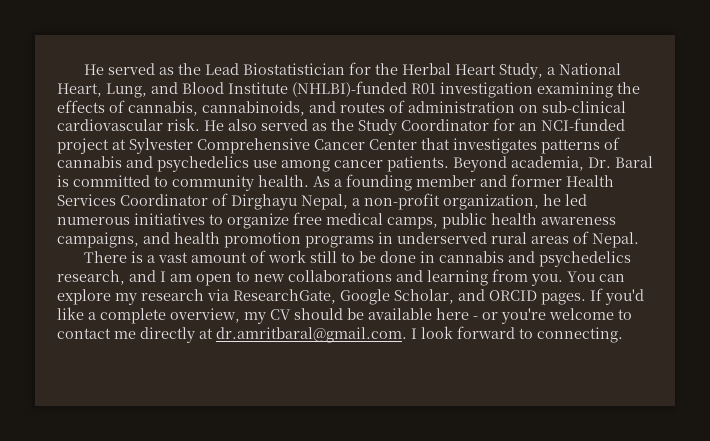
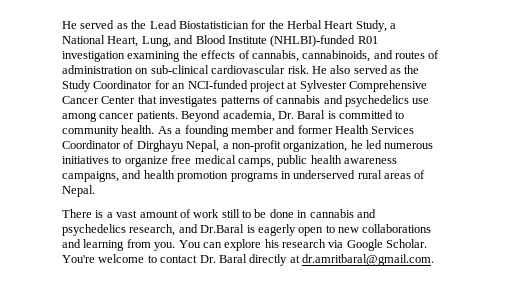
[160,271,192,282] I am -> [200,224,296,236] Dr.Baral is eagerly
[115,293,137,305] my -> [264,239,279,248] his
[233,288,644,305] [57,307,546,324] ResearchGate, Google Scholar, and ORCID pages. If you'd like a complete overview, my CV should be available here - or you're -> [346,239,428,251] [62,255,95,263] Google Scholar. You're
[114,331,136,339] me -> [199,254,247,263] Dr. Baral
[411,326,623,343] I look forward to connecting. -> (434, 260) none

